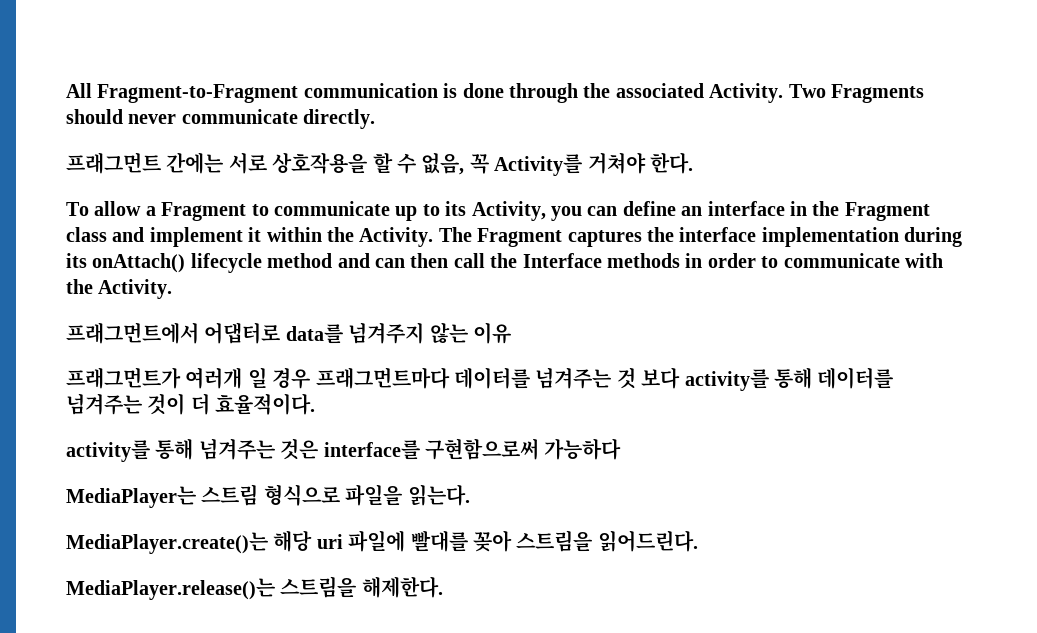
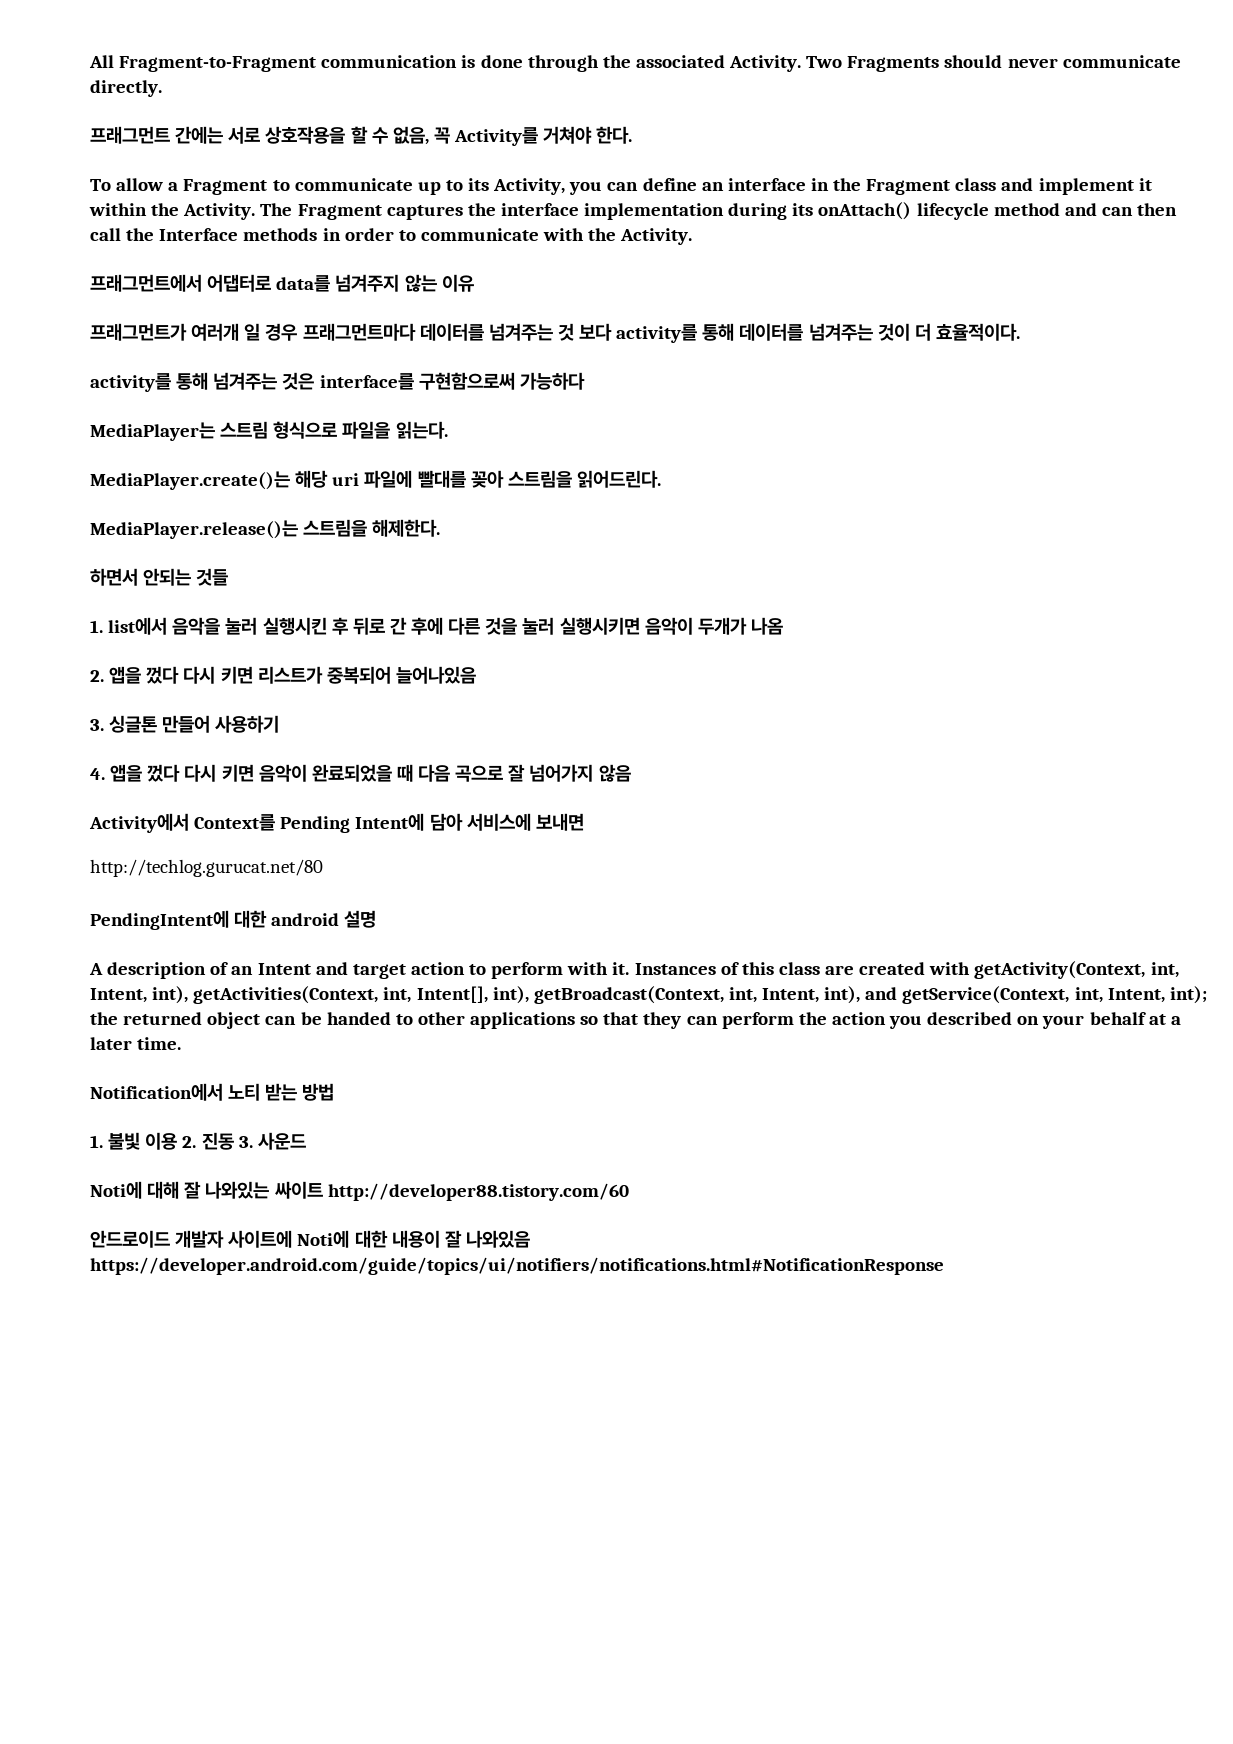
(443, 587) none -> [90,568,229,586] [90,617,783,635] [90,666,476,684] [90,715,280,733] [90,764,631,782] [89,813,584,833] [90,859,323,877] [90,910,377,930] [89,961,1179,979] [90,986,1207,1004] [90,1012,1181,1029] [90,1037,182,1050] [90,1083,335,1101] [90,1132,306,1150] [90,1181,629,1201] [90,1230,530,1248] [90,1257,944,1275] // 하면서 안되는 것들 // 1. list에서 음악을 눌러 실행시킨 후 뒤로 간 후에 다른 것을 눌러 실행시키면 음악이 두개가 나옴 // 2. 앱을 껐다 다시 키면 리스트가 중복되어 늘어나있음 // 3. 싱글톤 만들어 사용하기 // 4. 앱을 껐다 다시 키면 음악이 완료되었을 때 다음 곡으로 잘 넘어가지 않음 // Activity에서 Context를 Pending Intent에 담아 서비스에 보내면 // http://techlog.gurucat.net/80 // PendingIntent에 대한 android 설명 // A description of an Intent and target action to perform with it. Instances of this class are created with getActivity(Context, int, Intent, int), getActivities(Context, int, Intent[], int), getBroadcast(Context, int, Intent, int), and getService(Context, int, Intent, int); the returned object can be handed to other applications so that they can perform the action you described on your behalf at a later time. // Notification에서 노티 받는 방법 // 1. 불빛 이용 2. 진동 3. 사운드 // Noti에 대해 잘 나와있는 싸이트 http://developer88.tistory.com/60 // 안드로이드 개발자 사이트에 Noti에 대한 내용이 잘 나와있음 https://developer.android.com/guide/topics/ui/notifiers/notifications.html#NotificationResponse

